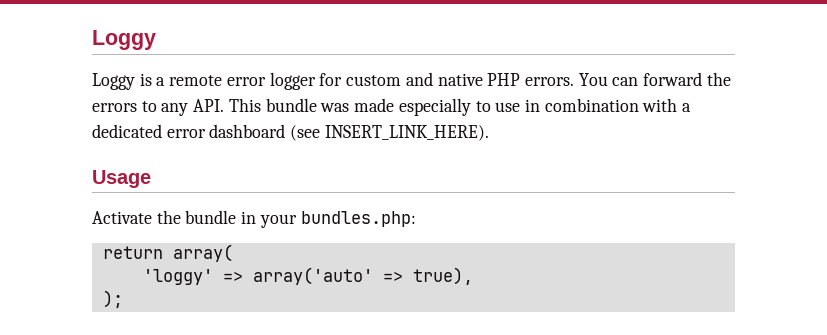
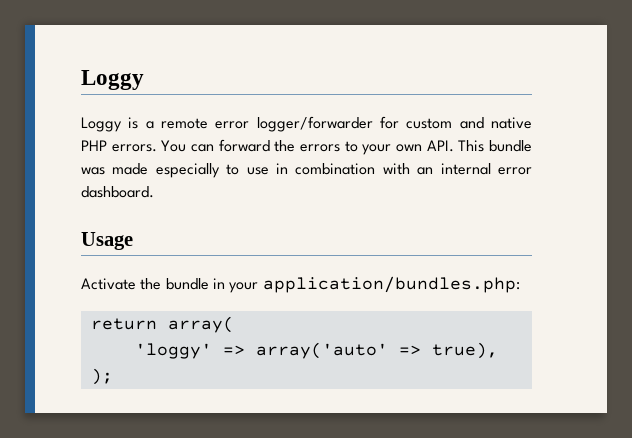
[269,72,316,90] logger -> [256,116,373,132] logger/forwarder
[161,103,189,116] any -> [362,144,422,155] your own
[682,103,692,112] [92,124,489,141] a dedicated error dashboard (see INSERT_LINK_HERE). -> [417,163,532,175] [81,186,154,198] an internal error dashboard.
[300,211,416,227] bundles.php: -> [262,276,520,293] application/bundles.php:

